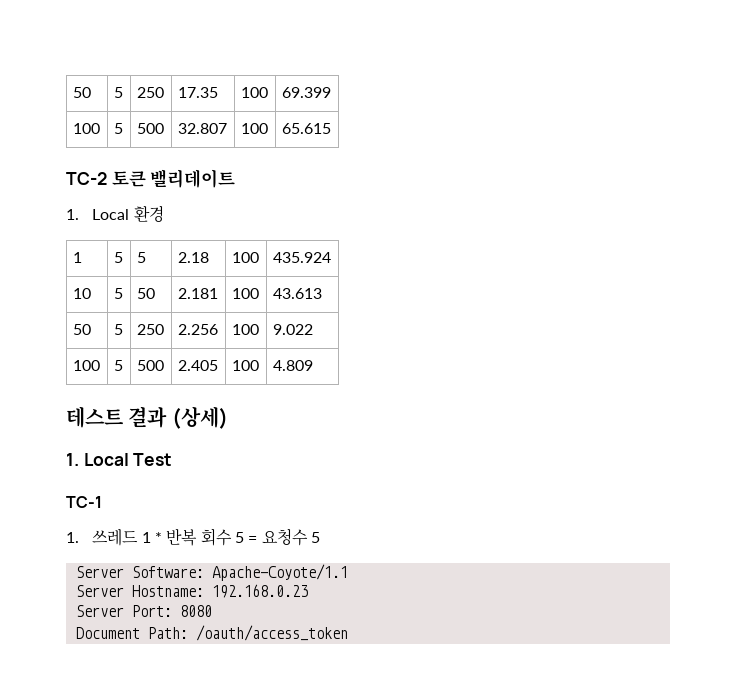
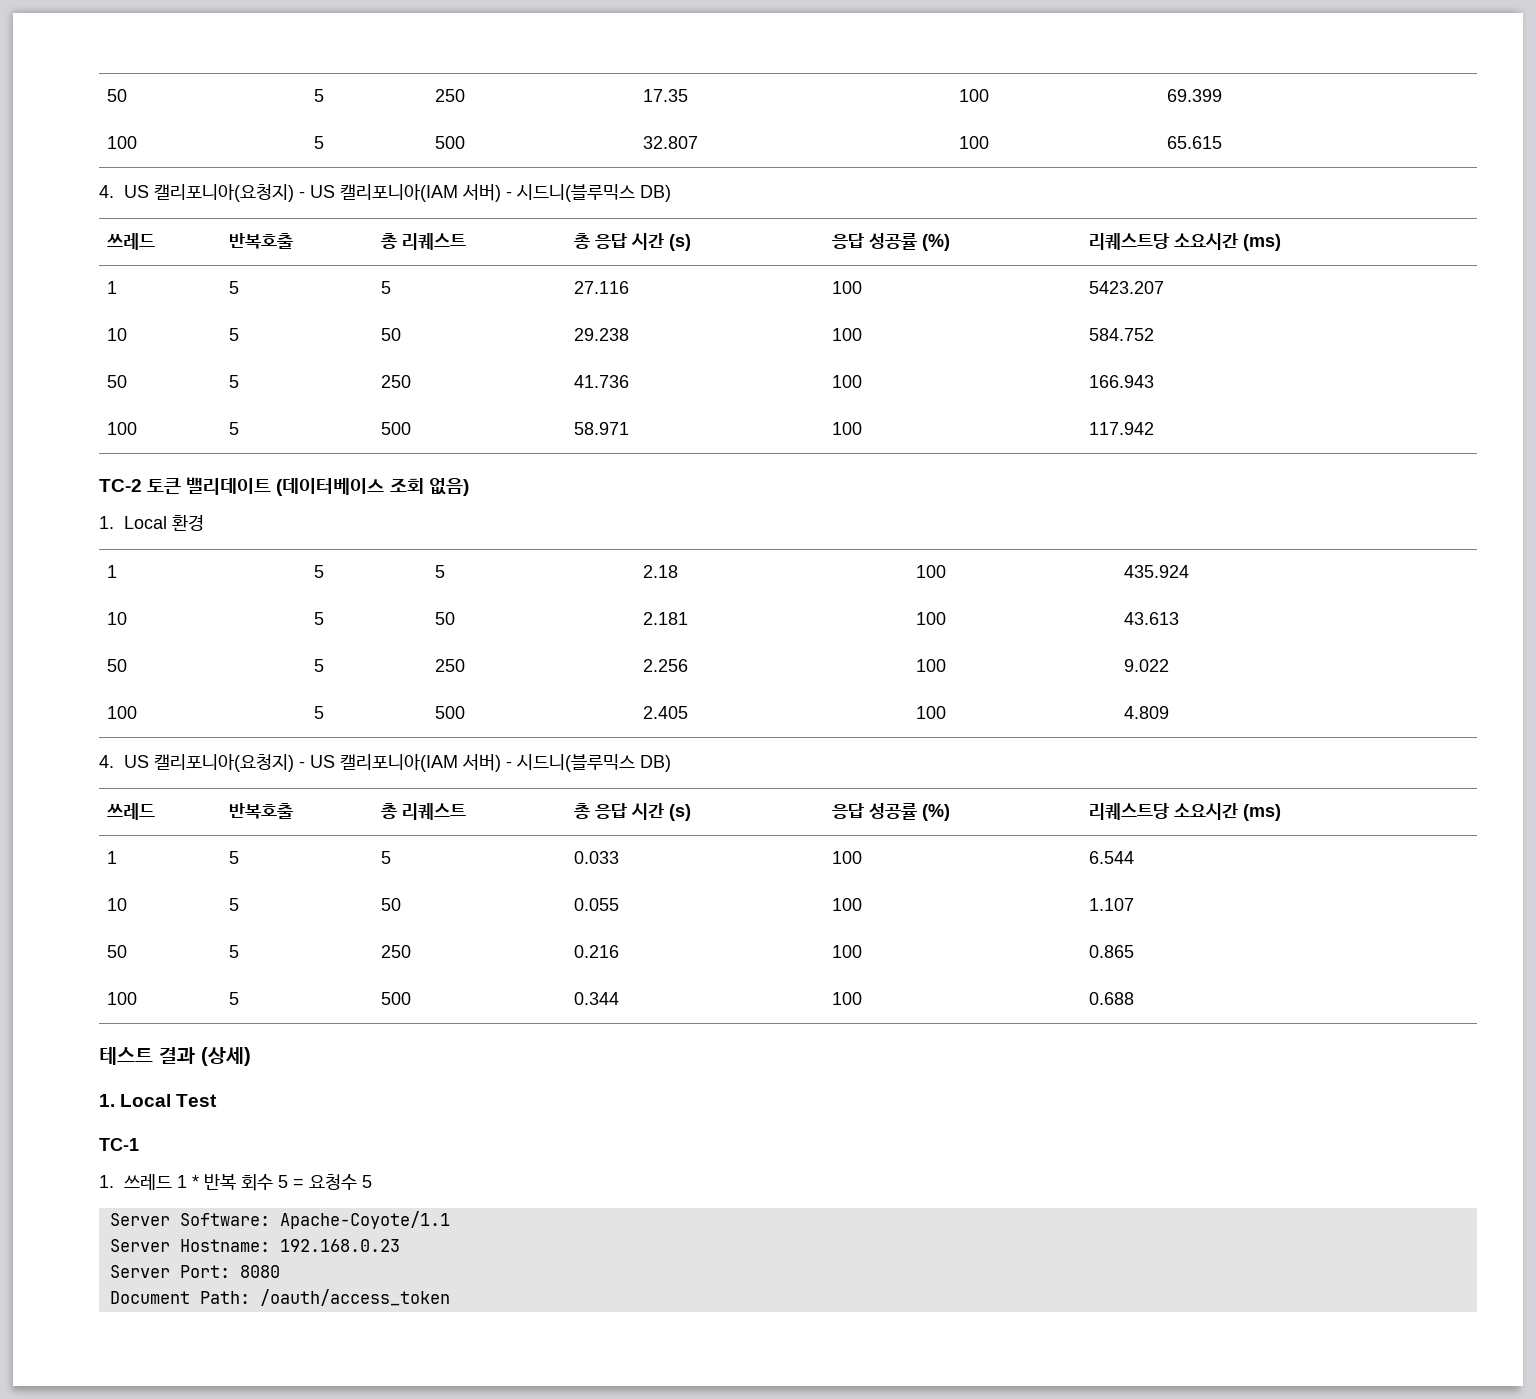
(331, 128) none -> [99,184,671,202] [107,233,156,250] [229,233,294,249] [381,233,467,250] [574,233,692,251] [832,233,951,251] [1089,233,1282,251] [107,281,118,294] [229,281,240,294] [381,281,392,294] [574,281,630,294] [832,281,863,294] [1089,281,1165,294] [107,328,128,341] [229,328,240,341] [381,328,402,341] [574,328,630,341] [832,328,863,341] [1089,328,1155,341] [107,375,128,388] [229,375,240,388] [381,375,412,388] [574,375,630,388] [832,375,863,388] [1089,375,1155,388] [107,422,138,435] [229,422,240,435] [381,422,412,435] [574,422,630,435] [832,422,863,435] [1089,422,1155,435] // 4. US 캘리포니아(요청지) - US 캘리포니아(IAM 서버) - 시드니(블루믹스 DB) // 쓰레드 | 반복호출 | 총 리퀘스트 | 총 응답 시간 (s) | 응답 성공률 (%) | 리퀘스트당 소요시간 (ms) // 1 | 5 | 5 | 27.116 | 100 | 5423.207 // 10 | 5 | 50 | 29.238 | 100 | 584.752 // 50 | 5 | 250 | 41.736 | 100 | 166.943 // 100 | 5 | 500 | 58.971 | 100 | 117.942
(236, 178) none -> [276,478,469,496] (데이터베이스 조회 없음)
(313, 365) none -> [99,754,671,772] [107,803,156,820] [229,803,294,819] [381,803,467,820] [574,803,692,821] [832,803,951,821] [1089,803,1282,821] [107,851,118,864] [229,851,240,864] [381,851,392,864] [574,851,620,864] [832,851,863,864] [1089,851,1135,864] [107,898,128,911] [229,898,240,911] [381,898,402,911] [574,898,620,911] [832,898,863,911] [1089,898,1135,911] [107,945,128,958] [229,945,240,958] [381,945,412,958] [574,945,620,958] [832,945,863,958] [1089,945,1135,958] [107,992,138,1005] [229,992,240,1005] [381,992,412,1005] [574,992,620,1005] [832,992,863,1005] [1089,992,1135,1005] // 4. US 캘리포니아(요청지) - US 캘리포니아(IAM 서버) - 시드니(블루믹스 DB) // 쓰레드 | 반복호출 | 총 리퀘스트 | 총 응답 시간 (s) | 응답 성공률 (%) | 리퀘스트당 소요시간 (ms) // 1 | 5 | 5 | 0.033 | 100 | 6.544 // 10 | 5 | 50 | 0.055 | 100 | 1.107 // 50 | 5 | 250 | 0.216 | 100 | 0.865 // 100 | 5 | 500 | 0.344 | 100 | 0.688

